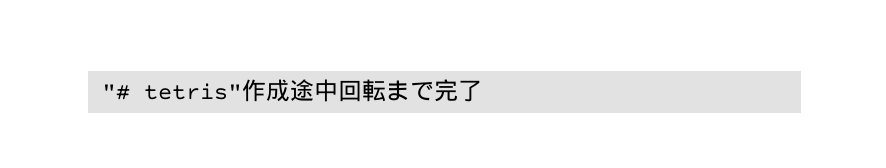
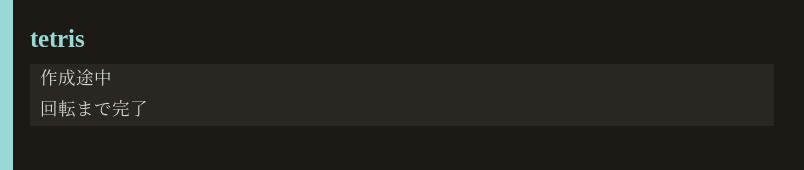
[101,83,242,100] "# tetris" -> [30,29,85,47] tetris //
(338, 90) none -> (112, 77) //

